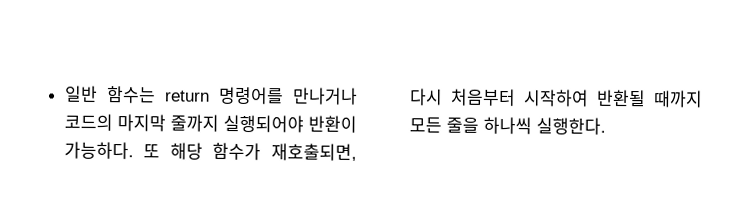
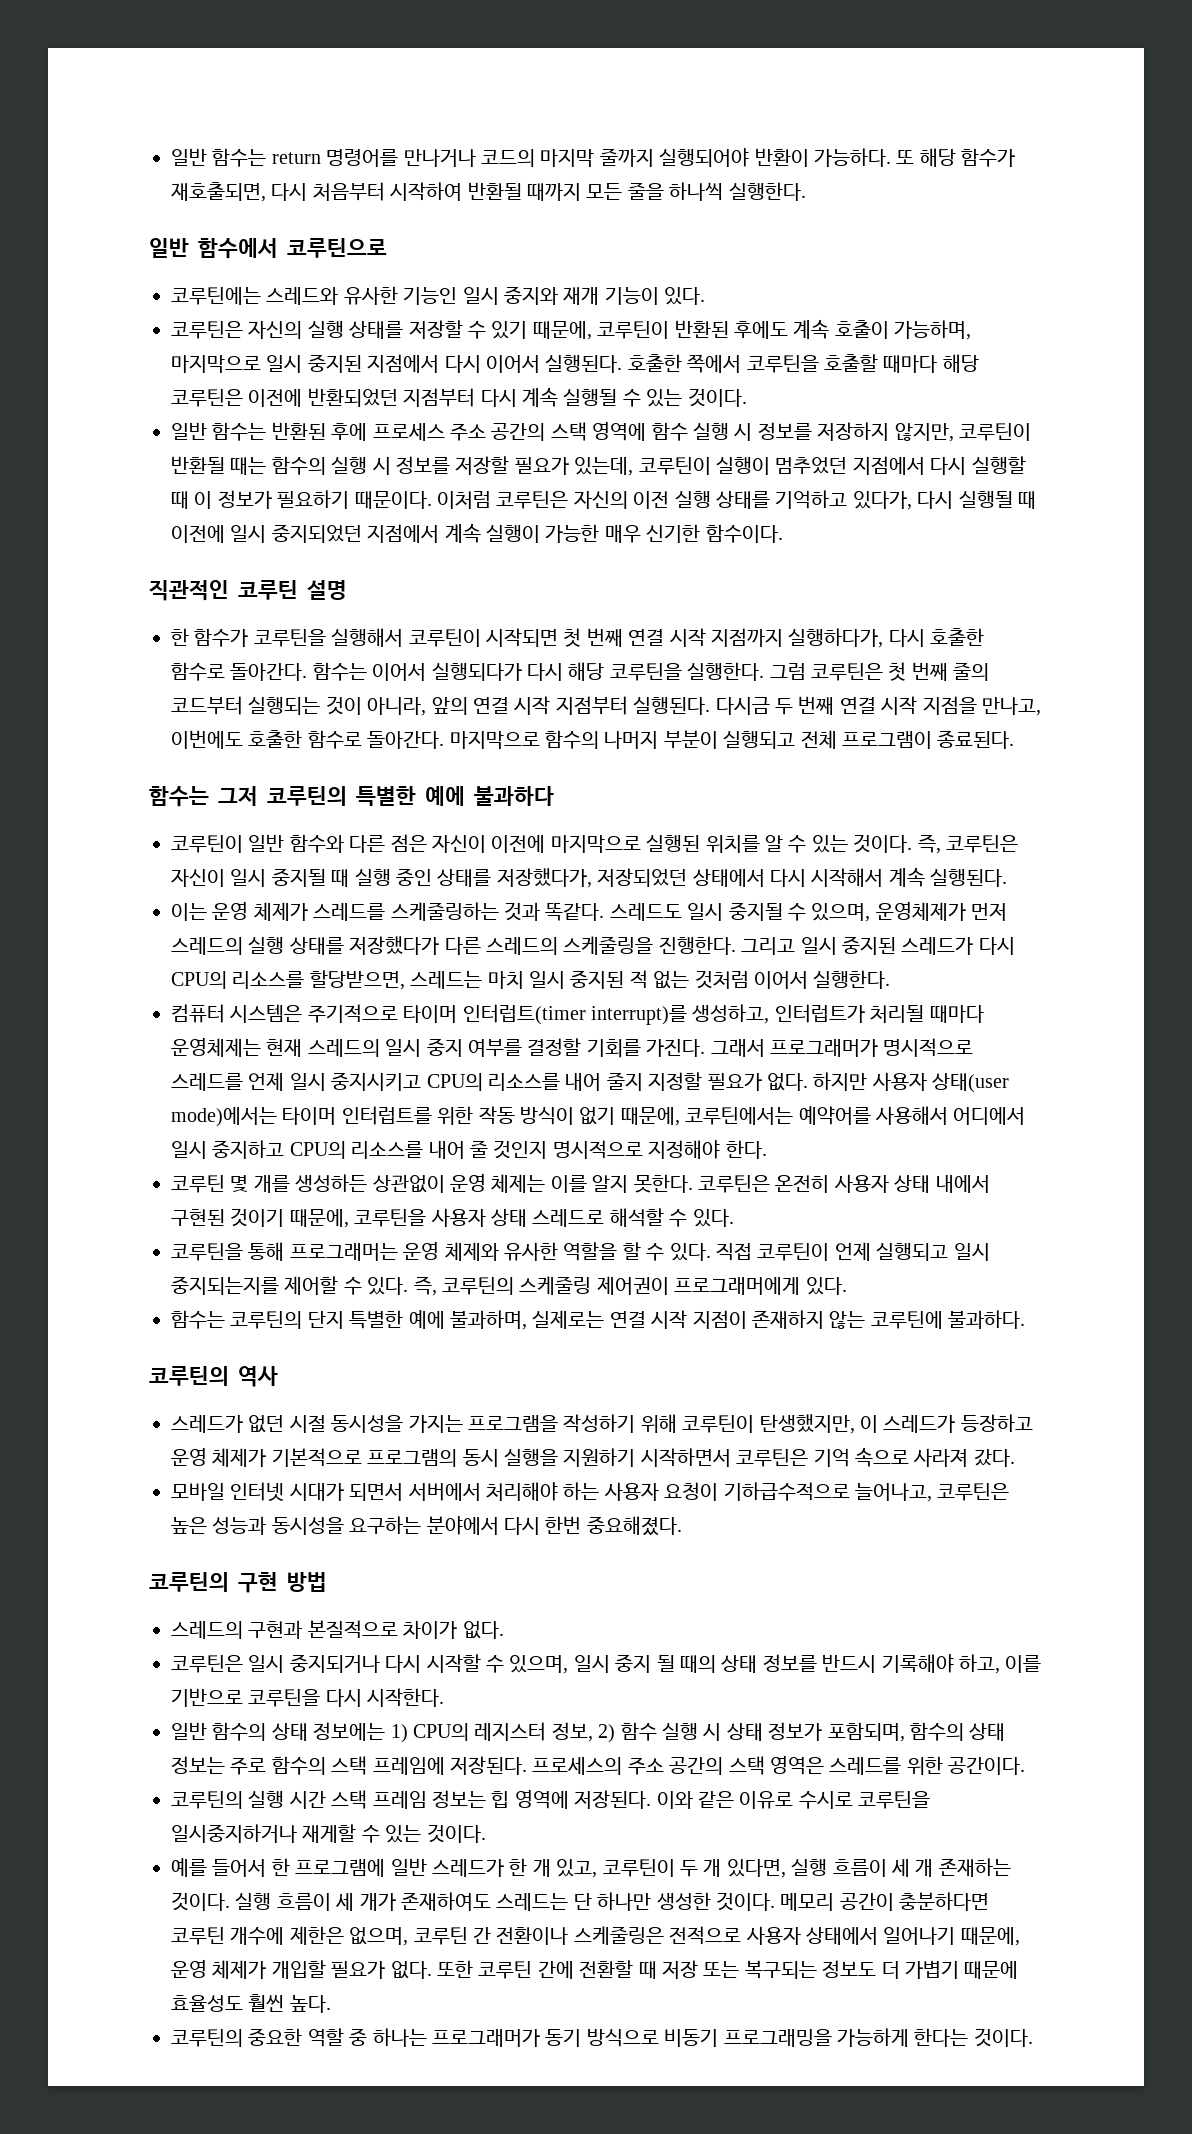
(606, 126) none -> [149,238,387,259] [171,286,706,305] [171,319,972,340] [171,354,979,373] [171,387,747,407] [171,421,1031,442] [171,456,1026,476] [171,490,1036,510] [171,523,783,543] [149,580,347,601] [171,628,985,648] [171,662,990,681] [171,696,1041,716] [171,730,1015,749] [149,786,554,807] [171,834,1018,854] [171,867,1008,888] [171,901,1008,922] [171,936,1015,955] [171,970,891,990] [171,1004,984,1025] [171,1037,974,1058] [171,1072,1010,1093] [171,1106,1026,1127] [171,1140,767,1159] [171,1173,990,1193] [171,1208,734,1228] [171,1241,990,1261] [171,1276,847,1296] [171,1310,1026,1330] [149,1366,278,1387] [171,1414,1033,1434] [171,1447,1015,1467] [171,1482,1010,1502] [171,1516,682,1536] [149,1572,327,1593] [171,1620,504,1639] [171,1654,1042,1674] [171,1688,445,1707] [171,1722,1006,1743] [171,1755,1026,1775] [171,1789,931,1809] [171,1824,486,1843] [171,1858,1011,1878] [171,1892,990,1911] [171,1926,1020,1946] [171,1959,1019,1979] [171,1994,331,2013] [171,2028,1033,2047] // 일반 함수에서 코루틴으로 // 코루틴에는 스레드와 유사한 기능인 일시 중지와 재개 기능이 있다. // 코루틴은 자신의 실행 상태를 저장할 수 있기 때문에, 코루틴이 반환된 후에도 계속 호출이 가능하며, 마지막으로 일시 중지된 지점에서 다시 이어서 실행된다. 호출한 쪽에서 코루틴을 호출할 때마다 해당 코루틴은 이전에 반환되었던 지점부터 다시 계속 실행될 수 있는 것이다. // 일반 함수는 반환된 후에 프로세스 주소 공간의 스택 영역에 함수 실행 시 정보를 저장하지 않지만, 코루틴이 반환될 때는 함수의 실행 시 정보를 저장할 필요가 있는데, 코루틴이 실행이 멈추었던 지점에서 다시 실행할 때 이 정보가 필요하기 때문이다. 이처럼 코루틴은 자신의 이전 실행 상태를 기억하고 있다가, 다시 실행될 때 이전에 일시 중지되었던 지점에서 계속 실행이 가능한 매우 신기한 함수이다. // 직관적인 코루틴 설명 // 한 함수가 코루틴을 실행해서 코루틴이 시작되면 첫 번째 연결 시작 지점까지 실행하다가, 다시 호출한 함수로 돌아간다. 함수는 이어서 실행되다가 다시 해당 코루틴을 실행한다. 그럼 코루틴은 첫 번째 줄의 코드부터 실행되는 것이 아니라, 앞의 연결 시작 지점부터 실행된다. 다시금 두 번째 연결 시작 지점을 만나고, 이번에도 호출한 함수로 돌아간다. 마지막으로 함수의 나머지 부분이 실행되고 전체 프로그램이 종료된다. // 함수는 그저 코루틴의 특별한 예에 불과하다 // 코루틴이 일반 함수와 다른 점은 자신이 이전에 마지막으로 실행된 위치를 알 수 있는 것이다. 즉, 코루틴은 자신이 일시 중지될 때 실행 중인 상태를 저장했다가, 저장되었던 상태에서 다시 시작해서 계속 실행된다. // 이는 운영 체제가 스레드를 스케줄링하는 것과 똑같다. 스레드도 일시 중지될 수 있으며, 운영체제가 먼저 스레드의 실행 상태를 저장했다가 다른 스레드의 스케줄링을 진행한다. 그리고 일시 중지된 스레드가 다시 CPU의 리소스를 할당받으면, 스레드는 마치 일시 중지된 적 없는 것처럼 이어서 실행한다. // 컴퓨터 시스템은 주기적으로 타이머 인터럽트(timer interrupt)를 생성하고, 인터럽트가 처리될 때마다 운영체제는 현재 스레드의 일시 중지 여부를 결정할 기회를 가진다. 그래서 프로그래머가 명시적으로 스레드를 언제 일시 중지시키고 CPU의 리소스를 내어 줄지 지정할 필요가 없다. 하지만 사용자 상태(user mode)에서는 타이머 인터럽트를 위한 작동 방식이 없기 때문에, 코루틴에서는 예약어를 사용해서 어디에서 일시 중지하고 CPU의 리소스를 내어 줄 것인지 명시적으로 지정해야 한다. // 코루틴 몇 개를 생성하든 상관없이 운영 체제는 이를 알지 못한다. 코루틴은 온전히 사용자 상태 내에서 구현된 것이기 때문에, 코루틴을 사용자 상태 스레드로 해석할 수 있다. // 코루틴을 통해 프로그래머는 운영 체제와 유사한 역할을 할 수 있다. 직접 코루틴이 언제 실행되고 일시 중지되는지를 제어할 수 있다. 즉, 코루틴의 스케줄링 제어권이 프로그래머에게 있다. // 함수는 코루틴의 단지 특별한 예에 불과하며, 실제로는 연결 시작 지점이 존재하지 않는 코루틴에 불과하다. // 코루틴의 역사 // 스레드가 없던 시절 동시성을 가지는 프로그램을 작성하기 위해 코루틴이 탄생했지만, 이 스레드가 등장하고 운영 체제가 기본적으로 프로그램의 동시 실행을 지원하기 시작하면서 코루틴은 기억 속으로 사라져 갔다. // 모바일 인터넷 시대가 되면서 서버에서 처리해야 하는 사용자 요청이 기하급수적으로 늘어나고, 코루틴은 높은 성능과 동시성을 요구하는 분야에서 다시 한번 중요해졌다. // 코루틴의 구현 방법 // 스레드의 구현과 본질적으로 차이가 없다. // 코루틴은 일시 중지되거나 다시 시작할 수 있으며, 일시 중지 될 때의 상태 정보를 반드시 기록해야 하고, 이를 기반으로 코루틴을 다시 시작한다. // 일반 함수의 상태 정보에는 1) CPU의 레지스터 정보, 2) 함수 실행 시 상태 정보가 포함되며, 함수의 상태 정보는 주로 함수의 스택 프레임에 저장된다. 프로세스의 주소 공간의 스택 영역은 스레드를 위한 공간이다. // 코루틴의 실행 시간 스택 프레임 정보는 힙 영역에 저장된다. 이와 같은 이유로 수시로 코루틴을 일시중지하거나 재게할 수 있는 것이다. // 예를 들어서 한 프로그램에 일반 스레드가 한 개 있고, 코루틴이 두 개 있다면, 실행 흐름이 세 개 존재하는 것이다. 실행 흐름이 세 개가 존재하여도 스레드는 단 하나만 생성한 것이다. 메모리 공간이 충분하다면 코루틴 개수에 제한은 없으며, 코루틴 간 전환이나 스케줄링은 전적으로 사용자 상태에서 일어나기 때문에, 운영 체제가 개입할 필요가 없다. 또한 코루틴 간에 전환할 때 저장 또는 복구되는 정보도 더 가볍기 때문에 효율성도 훨씬 높다. // 코루틴의 중요한 역할 중 하나는 프로그래머가 동기 방식으로 비동기 프로그래밍을 가능하게 한다는 것이다.

